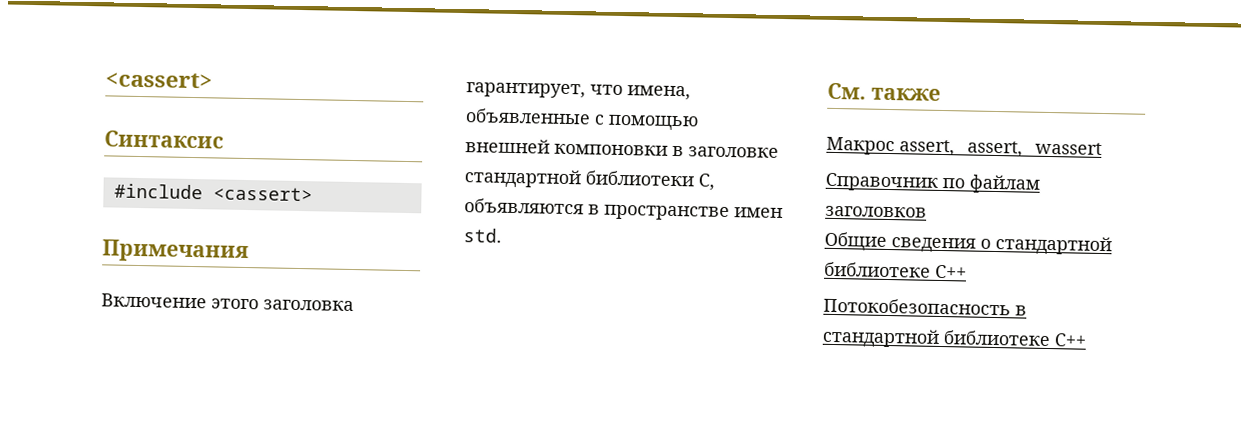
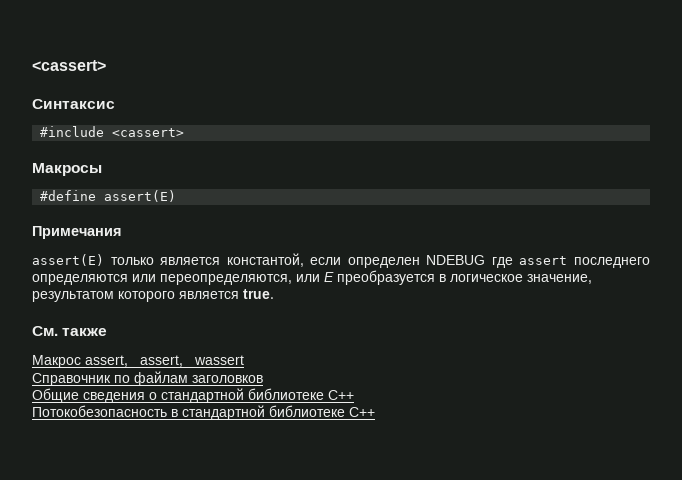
[102,239,249,264] [101,293,354,312] [466,82,691,101] [465,108,699,132] [465,138,779,158] [464,168,715,191] [464,198,783,222] [463,228,502,243] Примечания // Включение этого заголовка гарантирует, что имена, объявленные с помощью внешней компоновки в заголовке стандартной библиотеки C, объявляются в пространстве имен std. -> [32,163,102,176] [40,190,177,202] [32,226,121,239] [32,253,650,268] [32,270,592,285] [32,289,274,302] Макросы // #define assert(E) // Примечания // assert(E) только является константой, если определен NDEBUG где assert последнего определяются или переопределяются, или E преобразуется в логическое значение, результатом которого является true.

